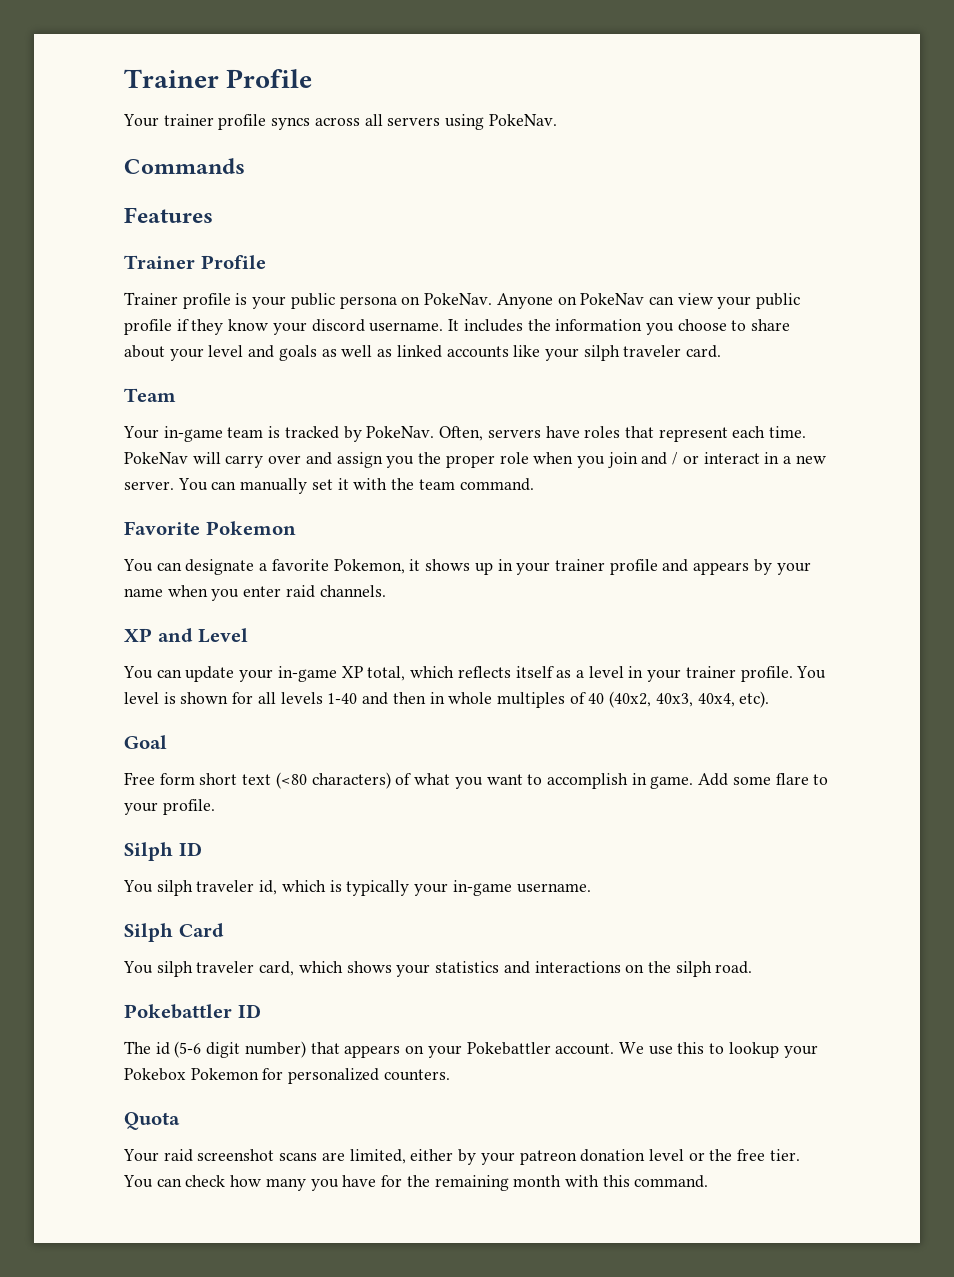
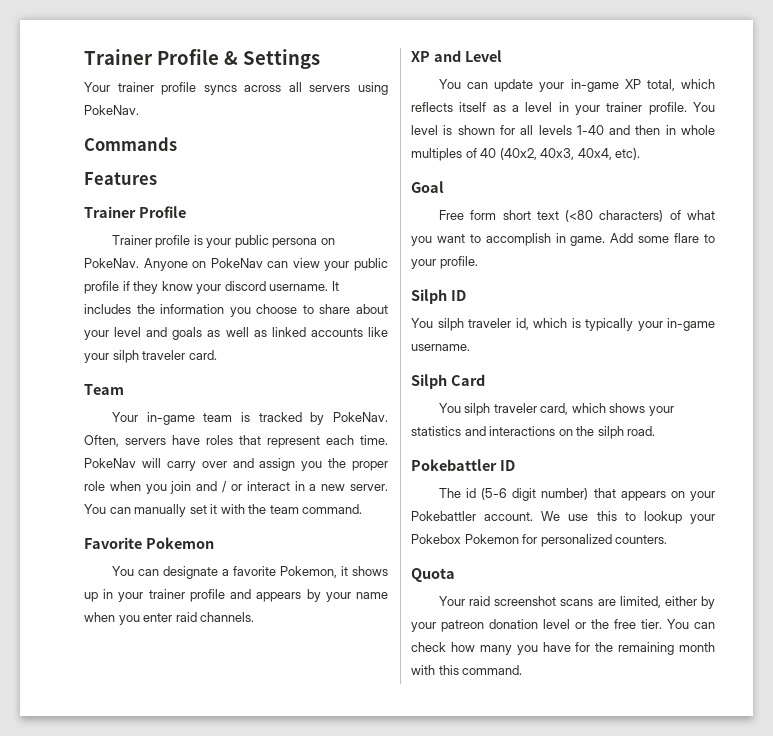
[124,69,313,88] Trainer Profile -> [84,49,320,69] Trainer Profile & Settings

